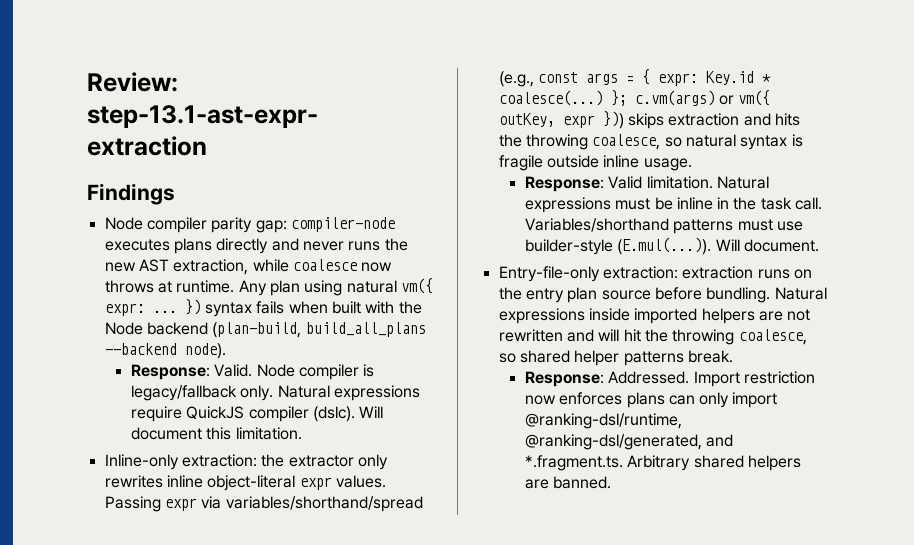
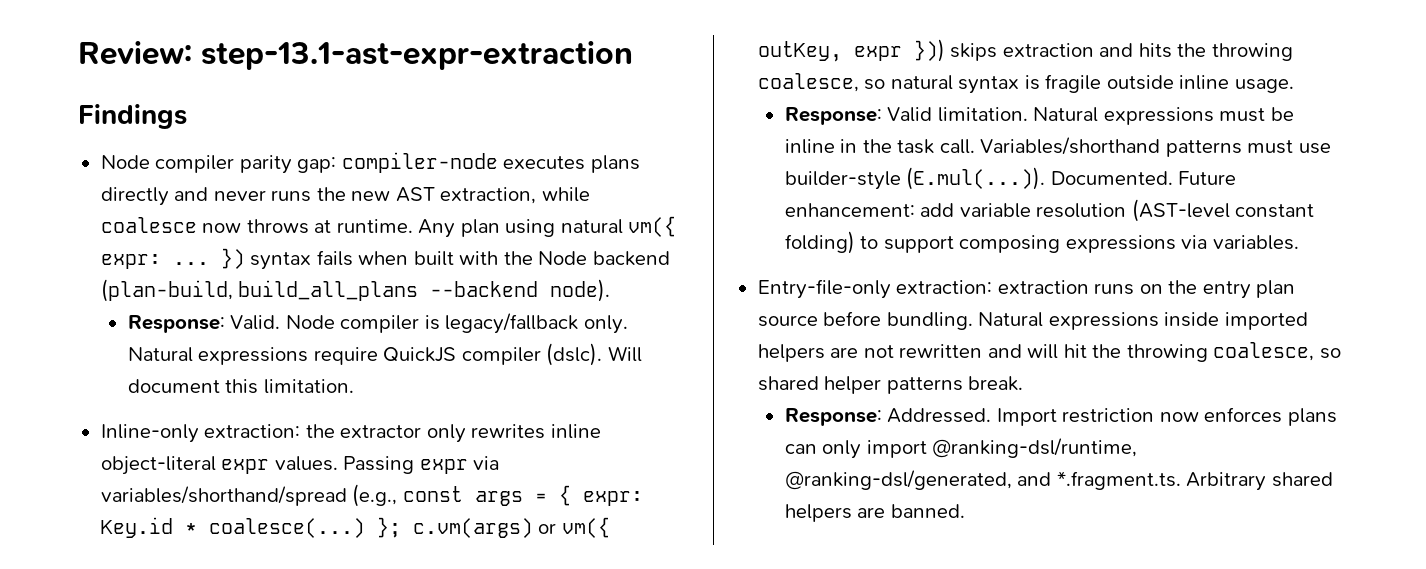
[715,239,819,252] Will document. -> [1050,171,1237,185] [784,199,1315,222] [784,231,1299,254] Documented. Future enhancement: add variable resolution (AST-level constant folding) to support composing expressions via variables.

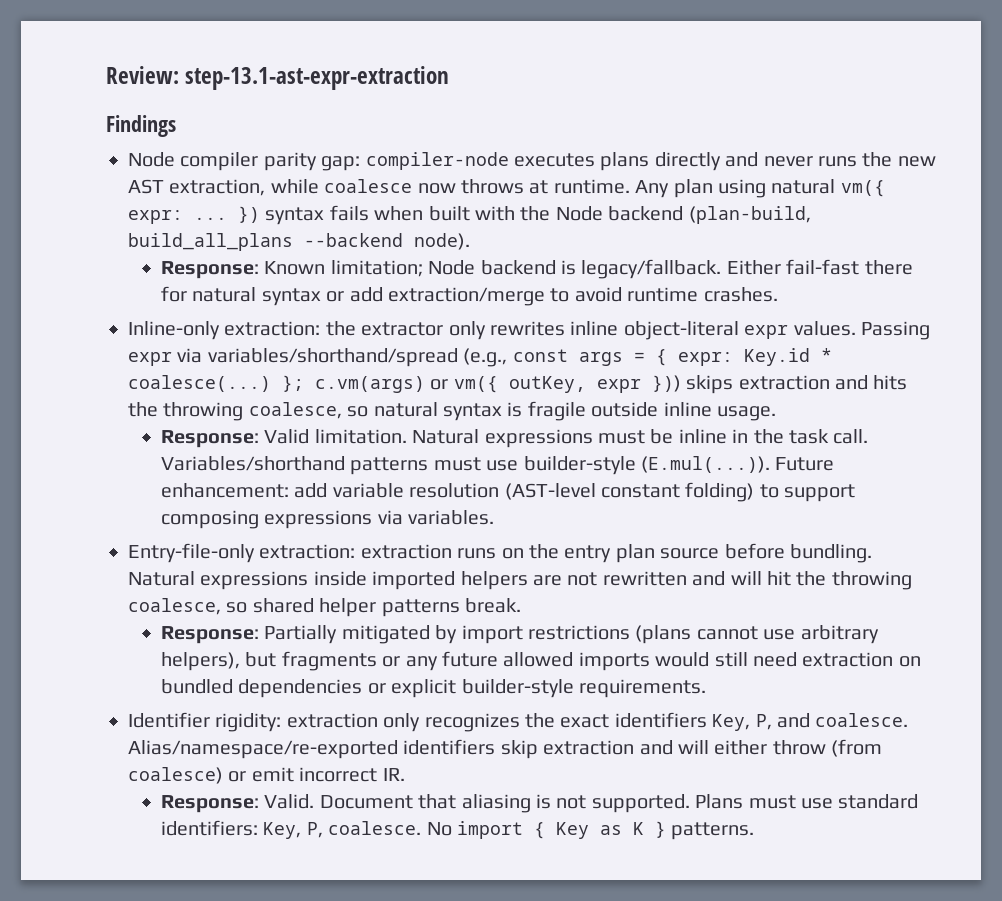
[230,313,628,334] [127,343,642,366] [127,379,354,394] Valid. Node compiler is legacy/fallback only. Natural expressions require QuickJS compiler (dslc). Will document this limitation. -> [264,259,913,279] [161,286,778,306] Known limitation; Node backend is legacy/fallback. Either fail-fast there for natural syntax or add extraction/merge to avoid runtime crashes.
[1050,171,1173,185] Documented. -> (771, 464) none
[887,407,1337,426] [784,438,1138,459] [784,470,1333,491] [784,504,965,522] Addressed. Import restriction now enforces plans can only import @ranking-dsl/runtime, @ranking-dsl/generated, and *.fragment.ts. Arbitrary shared helpers are banned. -> [264,625,879,644] [161,651,921,671] [161,679,707,698] [128,712,909,732] [128,739,883,759] [128,767,405,784] [161,794,919,813] [161,820,755,840] Partially mitigated by import restrictions (plans cannot use arbitrary helpers), but fragments or any future allowed imports would still need extraction on bundled dependencies or explicit builder-style requirements. // Identifier rigidity: extraction only recognizes the exact identifiers Key, P, and coalesce. Alias/namespace/re-exported identifiers skip extraction and will either throw (from coalesce) or emit incorrect IR. // Response: Valid. Document that aliasing is not supported. Plans must use standard identifiers: Key, P, coalesce. No import { Key as K } patterns.

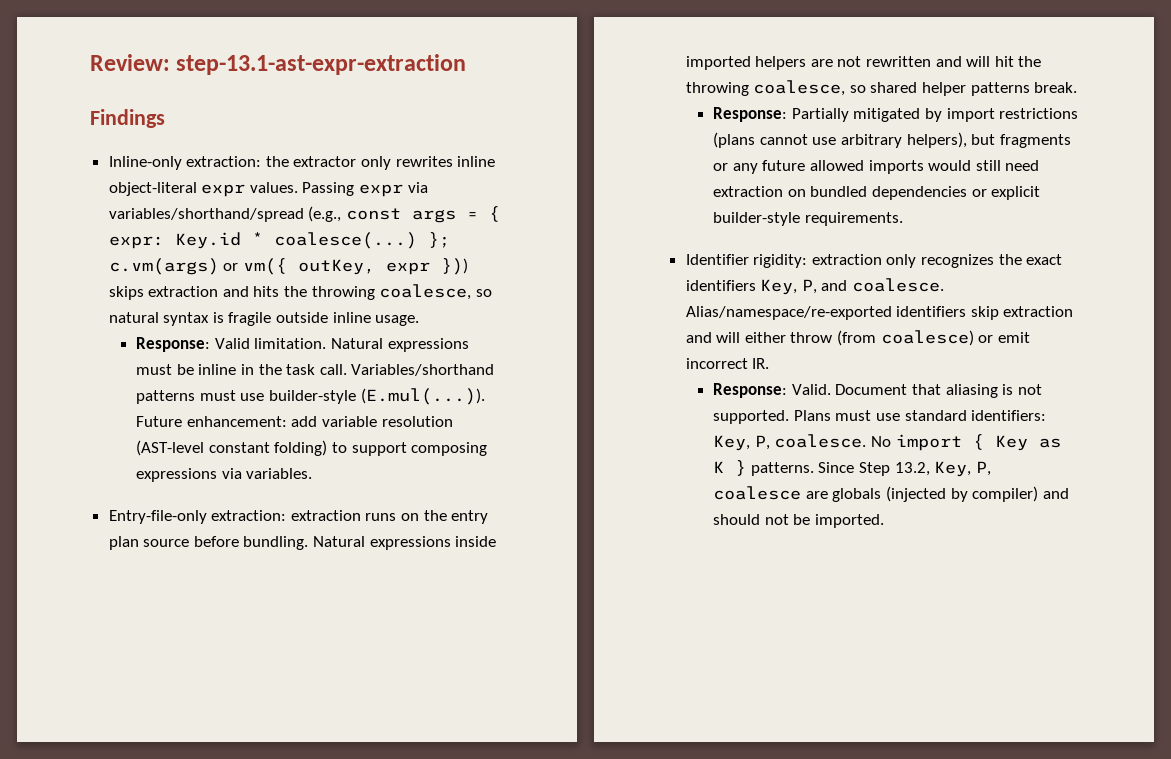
[128,152,936,171] [128,179,885,198] [128,205,811,225] [128,233,470,251] [161,259,913,279] [161,286,778,306] // Node compiler parity gap: compiler-node executes plans directly and never runs the new AST extraction, while coalesce now throws at runtime. Any plan using natural vm({ expr: ... }) syntax fails when built with the Node backend (plan-build, build_all_plans --backend node). // Response: Known limitation; Node backend is legacy/fallback. Either fail-fast there for natural syntax or add extraction/merge to avoid runtime crashes. -> (165, 118) none
(755, 831) none -> [818,461,991,477] [713,486,1069,502] [713,514,884,528] Since Step 13.2, Key, P, coalesce are globals (injected by compiler) and should not be imported.

